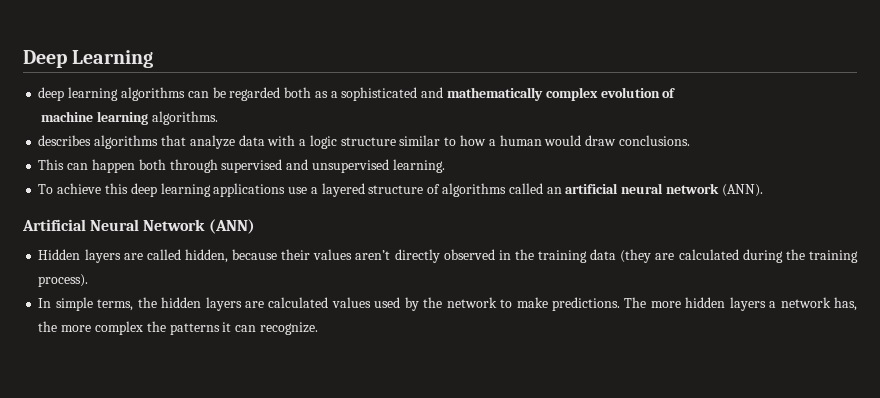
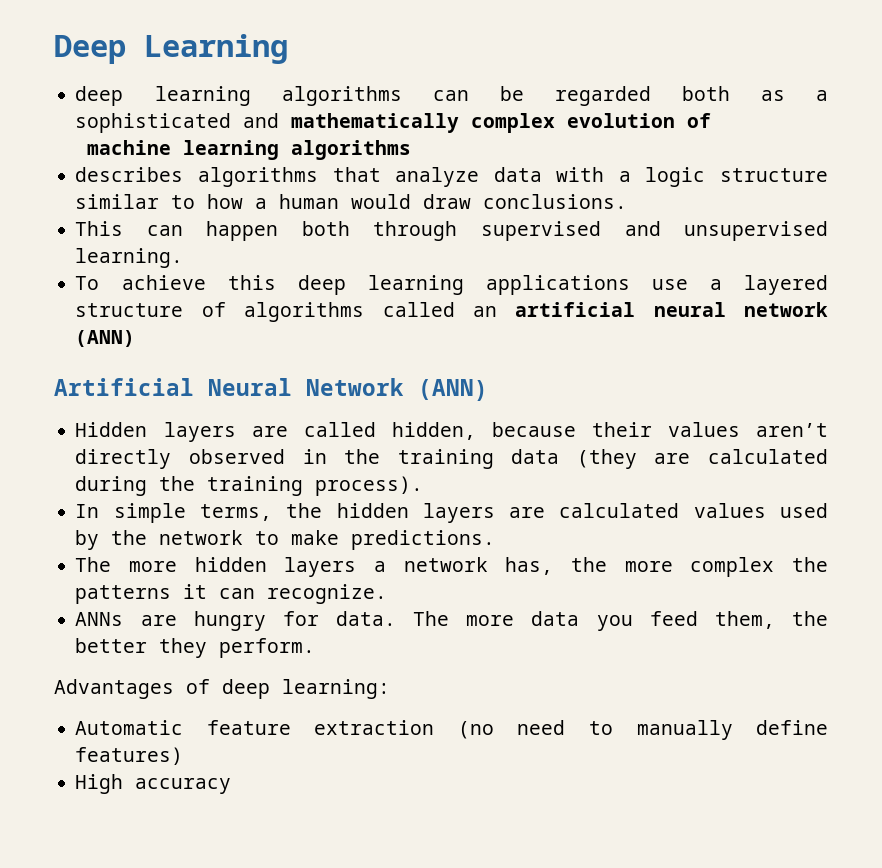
[151,111,218,125] algorithms. -> [291,140,412,160] algorithms
[721,184,763,197] (ANN). -> [75,330,136,347] (ANN)
(620, 304) none -> (496, 540) //
(318, 328) none -> [75,611,828,631] [75,638,316,658] [54,679,390,699] [75,720,828,740] [75,747,184,765] [75,774,232,794] // ANNs are hungry for data. The more data you feed them, the better they perform. // Advantages of deep learning: // Automatic feature extraction (no need to manually define features) // High accuracy

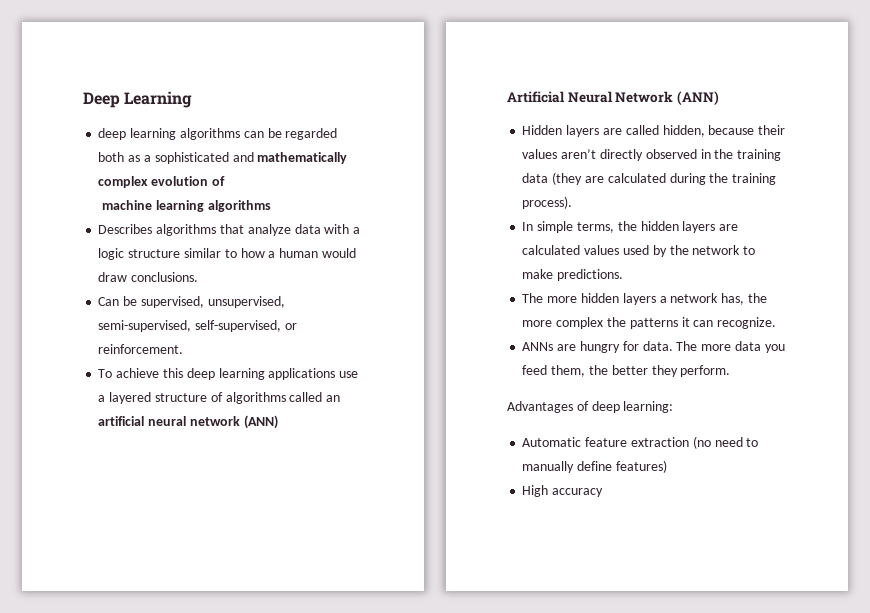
[75,167,184,182] describes -> [98,224,153,234] Describes
[75,221,828,241] [75,248,184,268] This can happen both through supervised and unsupervised learning. -> [98,296,285,308] [98,320,297,332] [98,344,184,354] Can be supervised, unsupervised, semi-supervised, self-supervised, or reinforcement.

